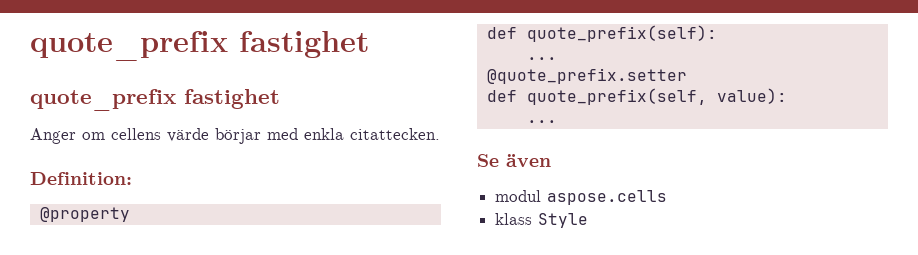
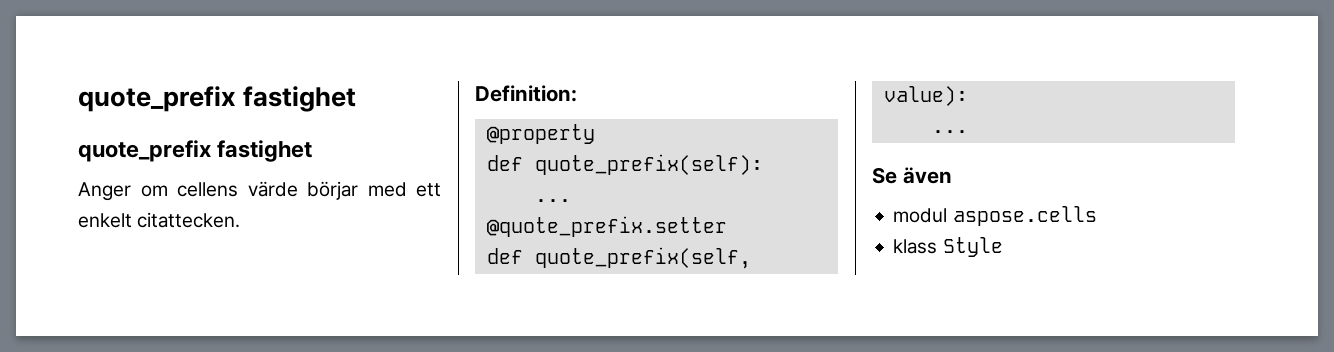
[304,128,344,140] enkla -> [416,183,441,197] [78,213,132,228] ett enkelt

